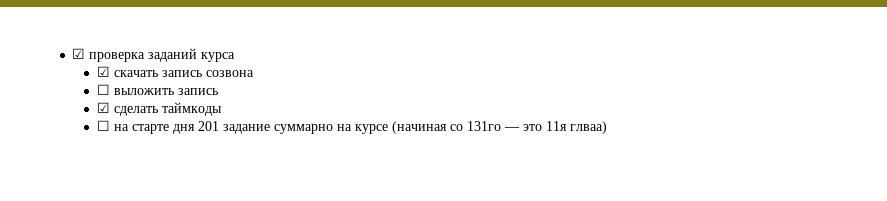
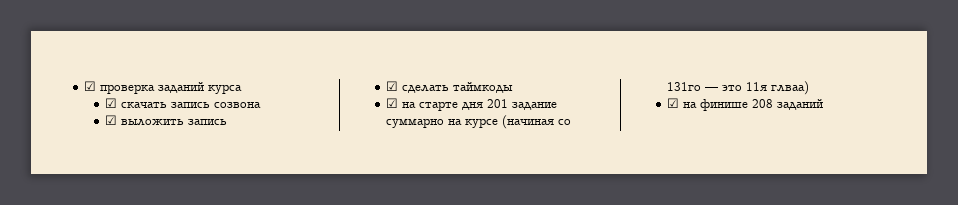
[96,84,110,95] ☐ -> [105,115,118,125] ☑
[96,120,110,131] ☐ -> [386,98,399,108] ☑
(607, 127) none -> [667,98,824,111] // ☑ на финише 208 заданий

